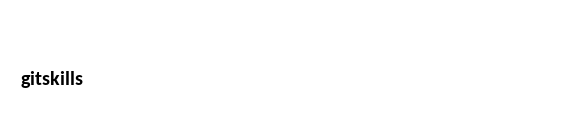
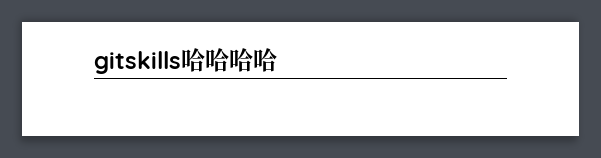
(83, 79) none -> [181,48,277,72] 哈哈哈哈

